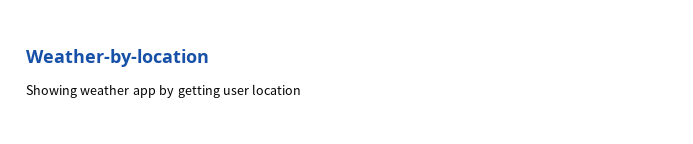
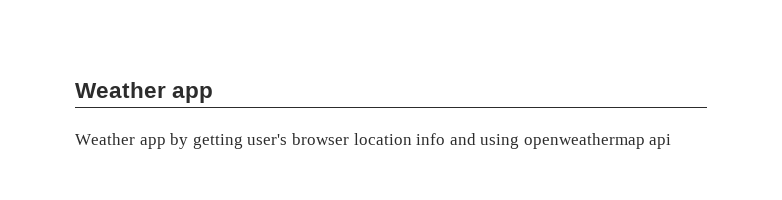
[26,49,209,67] [26,84,302,98] Weather-by-location // Showing weather app by getting user location -> [75,82,214,103] [75,133,672,149] Weather app // Weather app by getting user's browser location info and using openweathermap api

